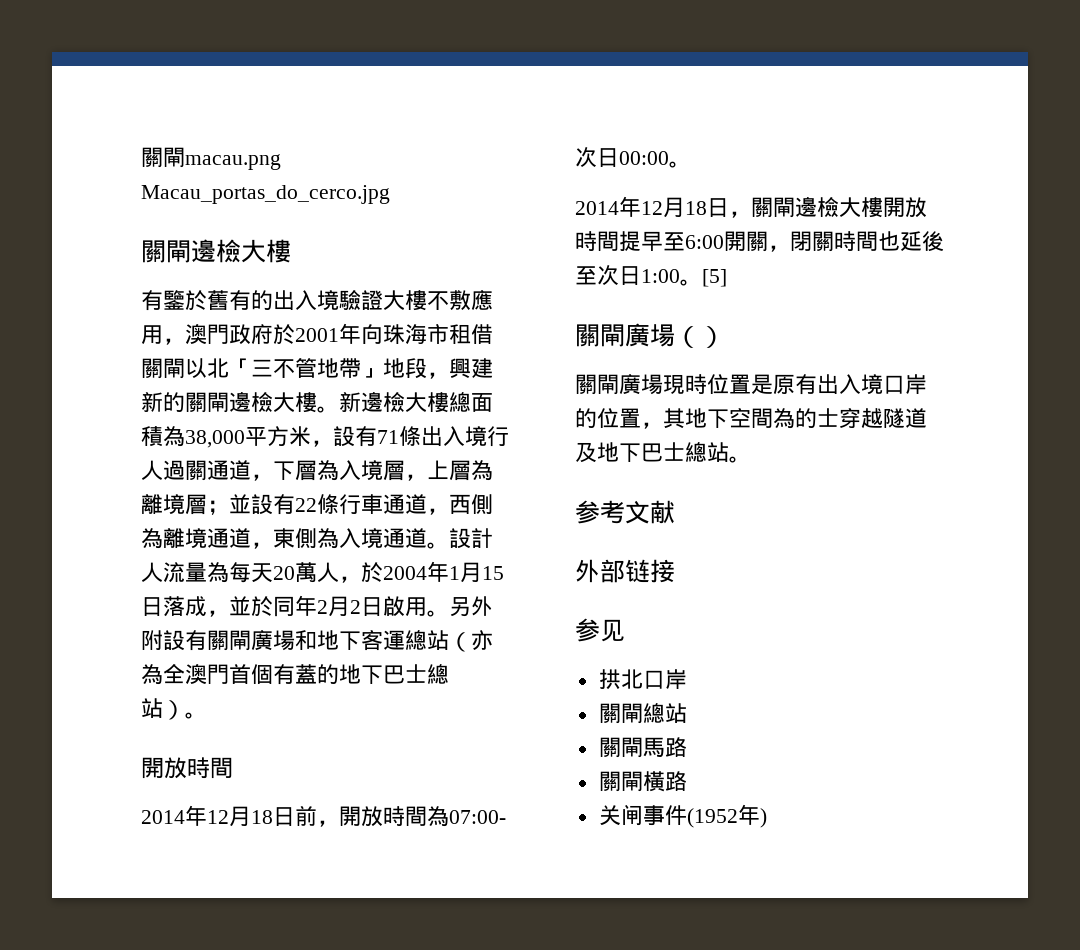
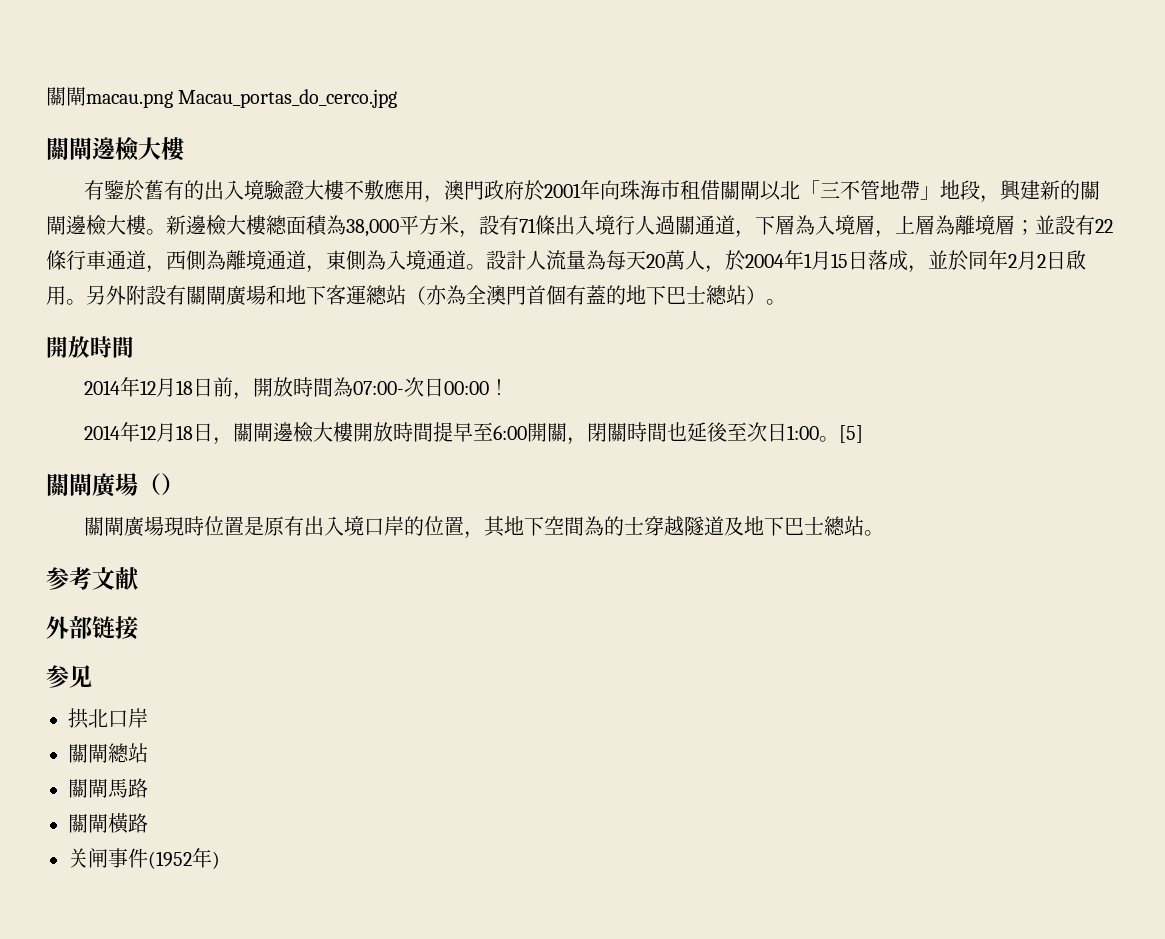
[669,161,691,168] 。 -> [489,378,510,396] ！

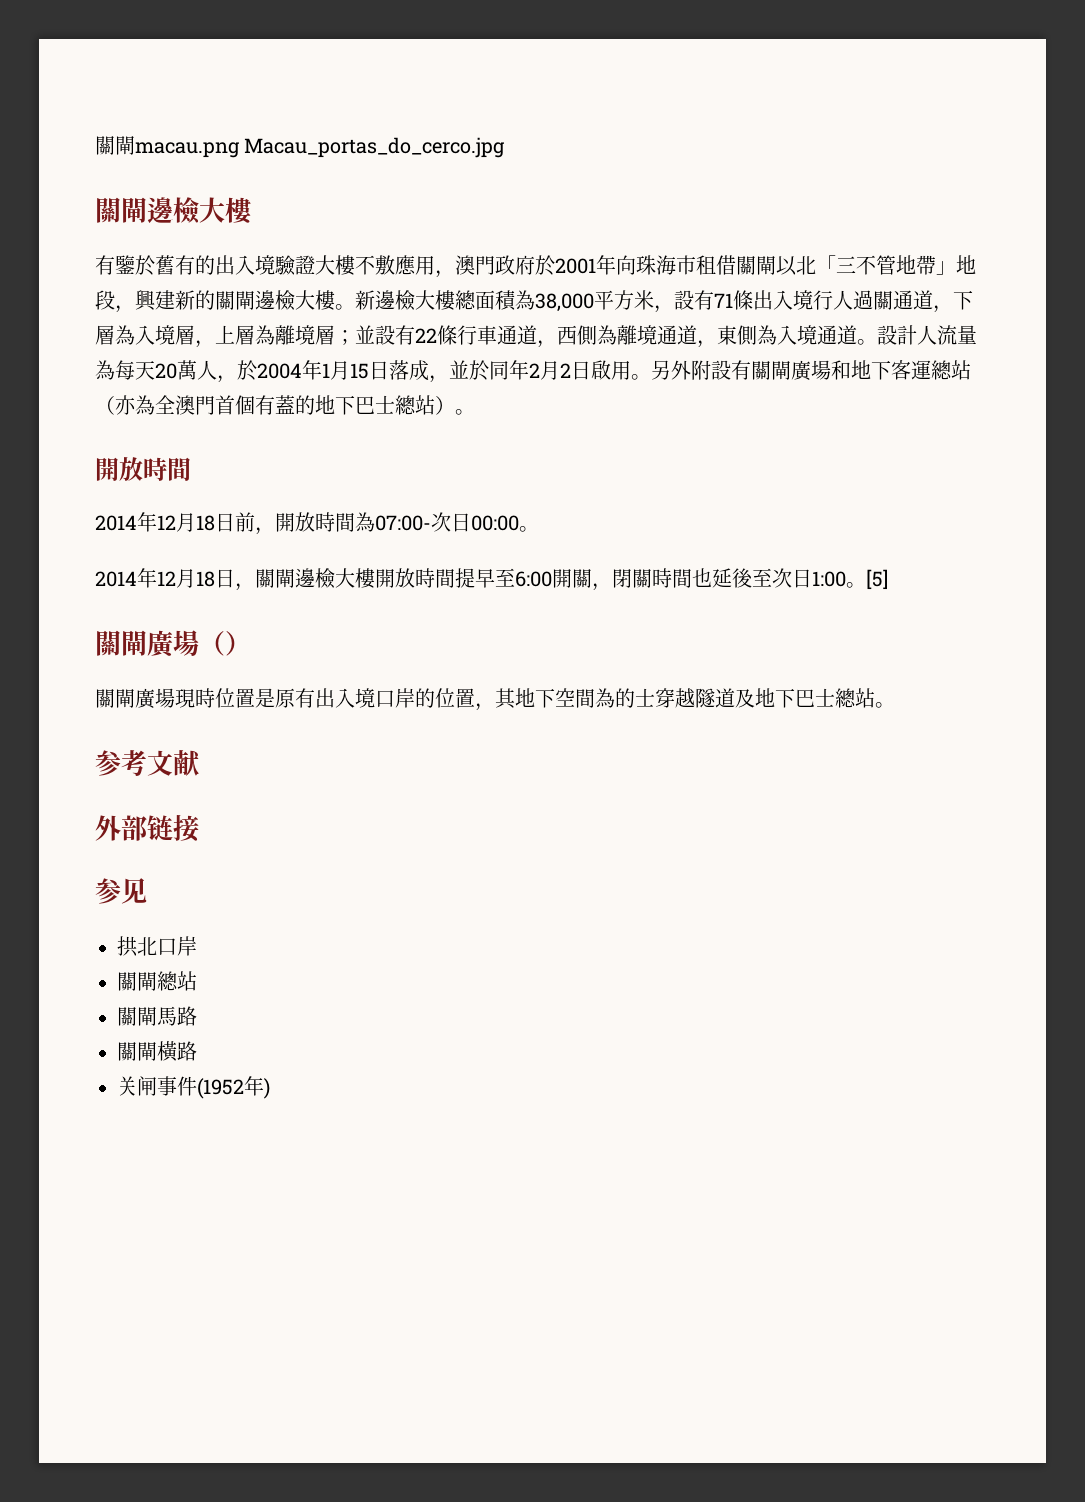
[489,378,510,396] ！ -> [519,526,539,532] 。

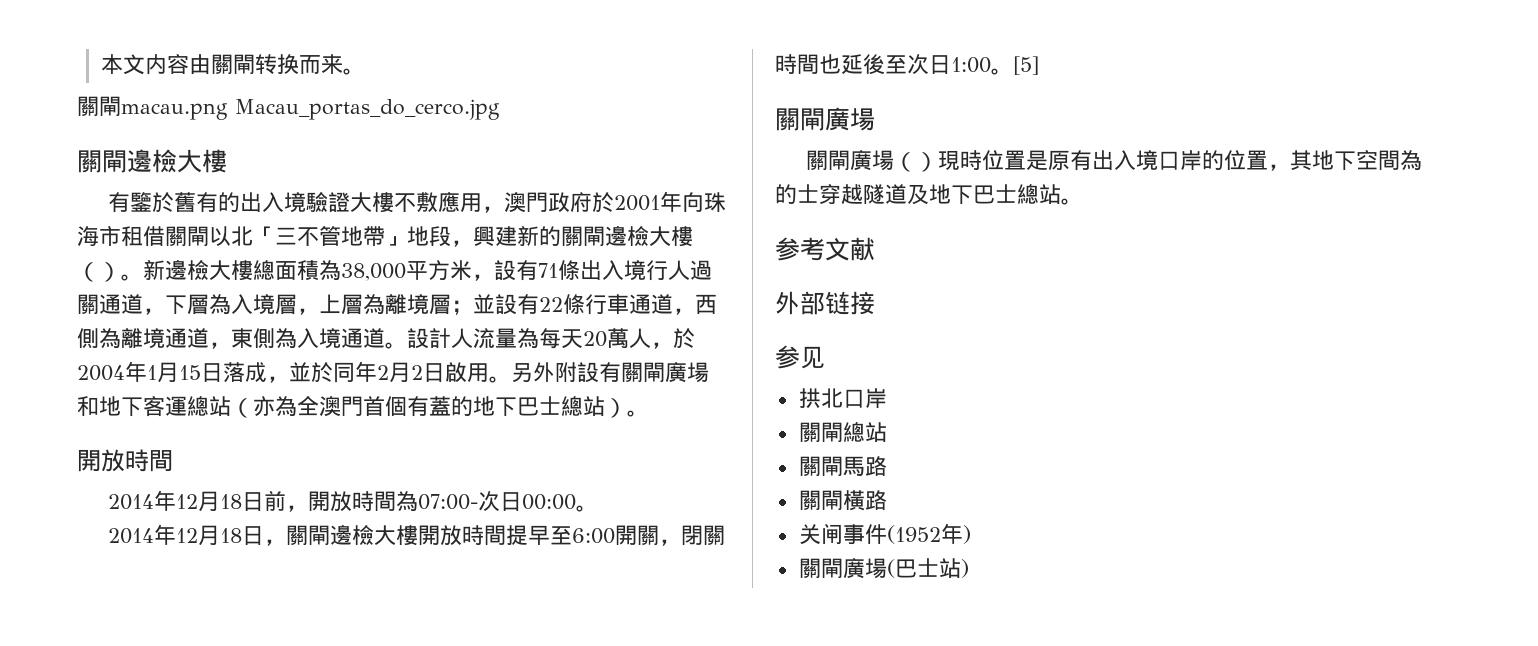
(95, 145) none -> [101,54,366,75] 本文内容由關閘转换而来。 //
(336, 300) none -> [77,262,121,282] （）
[199,631,251,656] [95,688,175,709] （） // 關閘廣場 -> [806,150,939,172] // 關閘廣場（）
(270, 1088) none -> [798,558,969,579] // 關閘廣場(巴士站)

